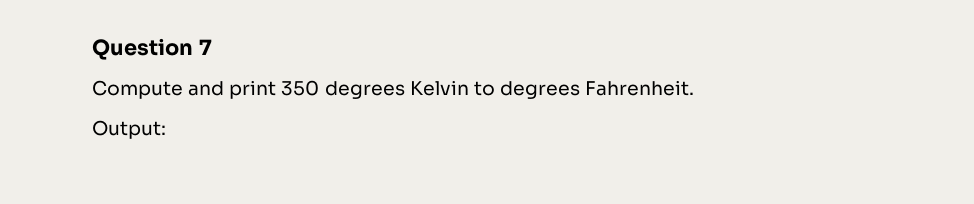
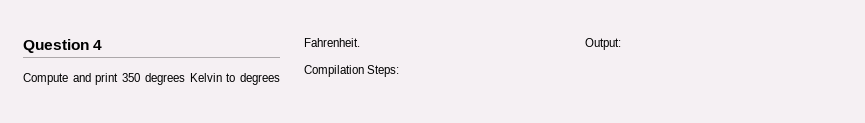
[198,39,212,55] 7 -> [93,40,103,50] 4
(695, 88) none -> [304,65,400,77] // Compilation Steps:

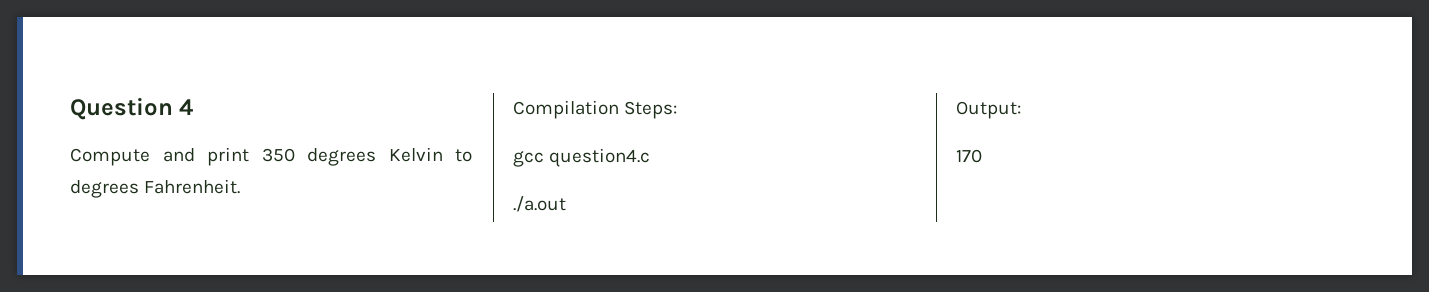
(400, 71) none -> [513,148,651,167] [513,196,566,212] // gcc question4.c // ./a.out
(621, 44) none -> [956,149,982,163] // 170

